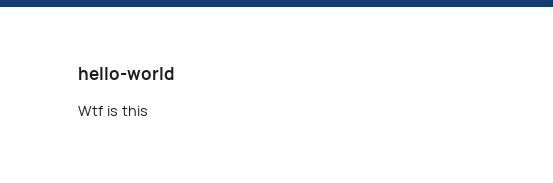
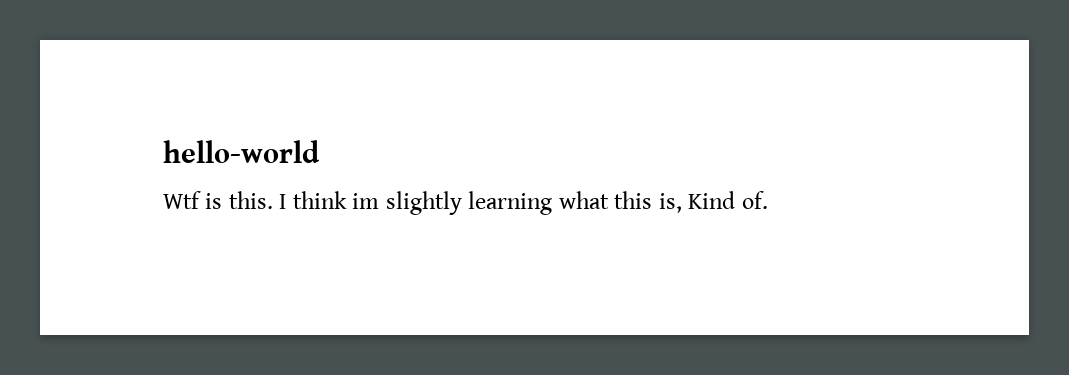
[121,106,148,116] this -> [228,191,768,215] this. I think im slightly learning what this is, Kind of.

